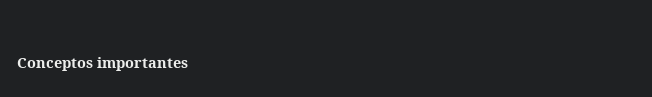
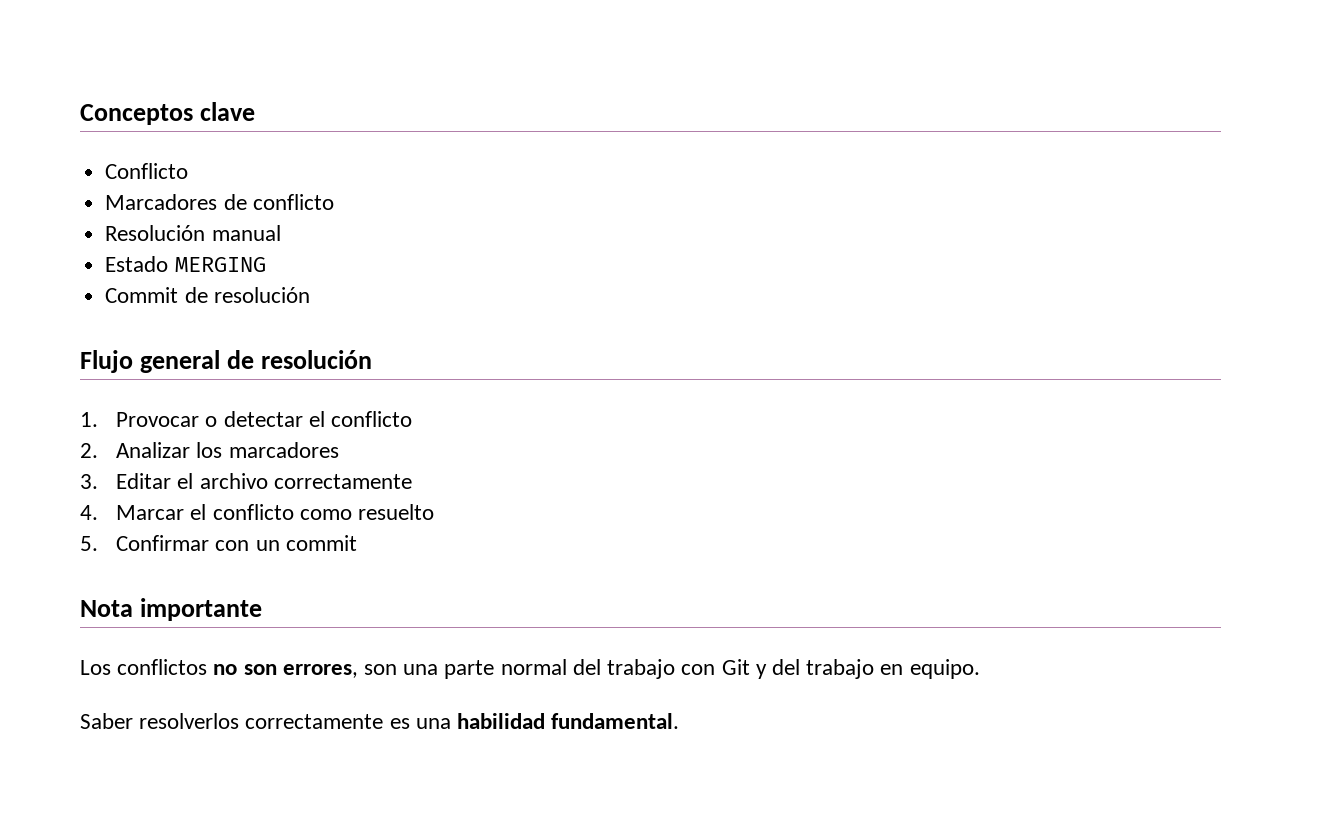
[97,57,188,71] importantes -> [199,102,255,121] [105,163,189,179] [105,194,334,210] [105,225,281,241] [105,256,266,272] [105,287,310,303] [80,350,372,373] [80,411,413,427] [80,442,339,458] [80,473,412,489] [80,504,435,520] [80,535,357,551] [80,598,262,621] [80,659,980,679] [80,713,680,729] clave // Conflicto // Marcadores de conflicto // Resolución manual // Estado MERGING // Commit de resolución // Flujo general de resolución // 1. Provocar o detectar el conflicto // 2. Analizar los marcadores // 3. Editar el archivo correctamente // 4. Marcar el conflicto como resuelto // 5. Confirmar con un commit // Nota importante // Los conflictos no son errores, son una parte normal del trabajo con Git y del trabajo en equipo. // Saber resolverlos correctamente es una habilidad fundamental.

